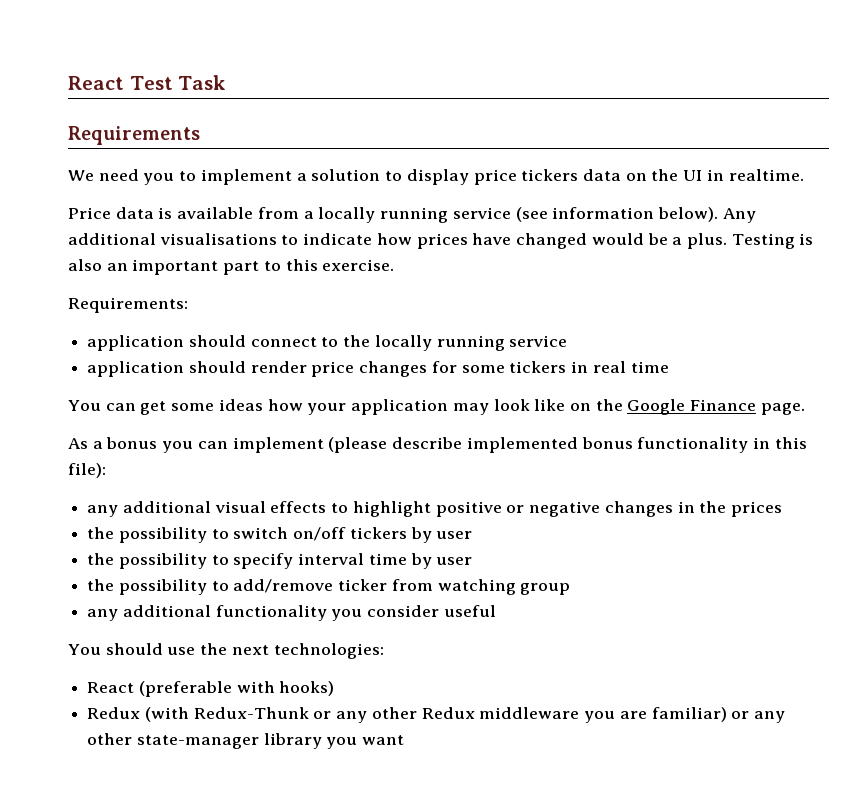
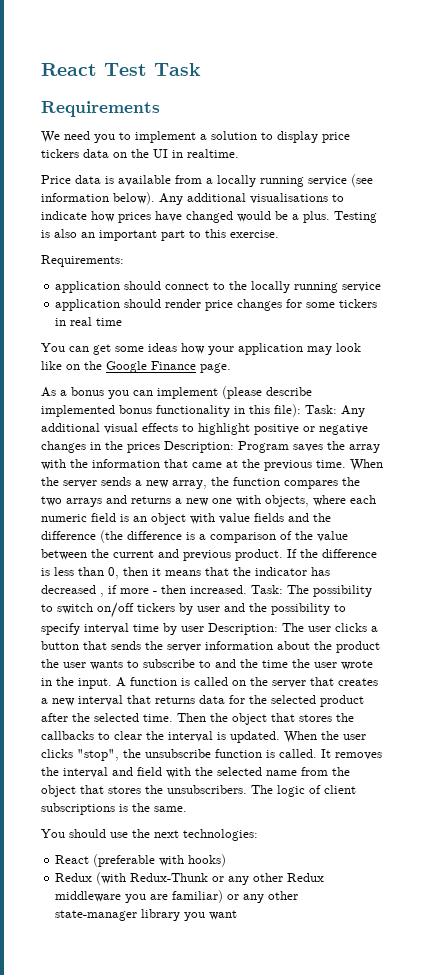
[87,505,119,517] // any -> [305,405,365,417] Task: Any
[87,527,115,539] // the -> [164,441,380,453] [41,459,383,471] [41,477,360,489] [41,495,376,507] [41,513,331,525] [41,530,348,543] [41,549,377,561] [41,567,330,579] [41,585,309,597] Description: Program saves the array with the information that came at the previous time. When the server sends a new array, the function compares the two arrays and returns a new one with objects, where each numeric field is an object with value fields and the difference (the difference is a comparison of the value between the current and previous product. If the difference is less than 0, then it means that the indicator has decreased , if more - then increased. Task: The
(473, 535) // -> [224,603,245,612] and
[87,579,571,595] [87,605,496,621] // the possibility to add/remove ticker from watching group // any additional functionality you consider useful -> [208,623,378,635] [41,641,380,653] [41,659,373,670] [41,677,378,689] [41,695,364,707] [41,713,354,725] [41,731,366,743] [41,749,382,761] [41,767,350,778] [41,785,356,797] [41,803,187,815] Description: The user clicks a button that sends the server information about the product the user wants to subscribe to and the time the user wrote in the input. A function is called on the server that creates a new interval that returns data for the selected product after the selected time. Then the object that stores the callbacks to clear the interval is updated. When the user clicks "stop", the unsubscribe function is called. It removes the interval and field with the selected name from the object that stores the unsubscribers. The logic of client subscriptions is the same.

